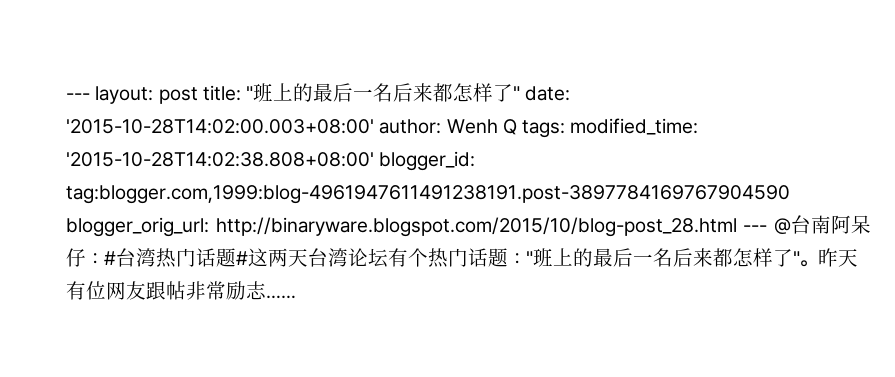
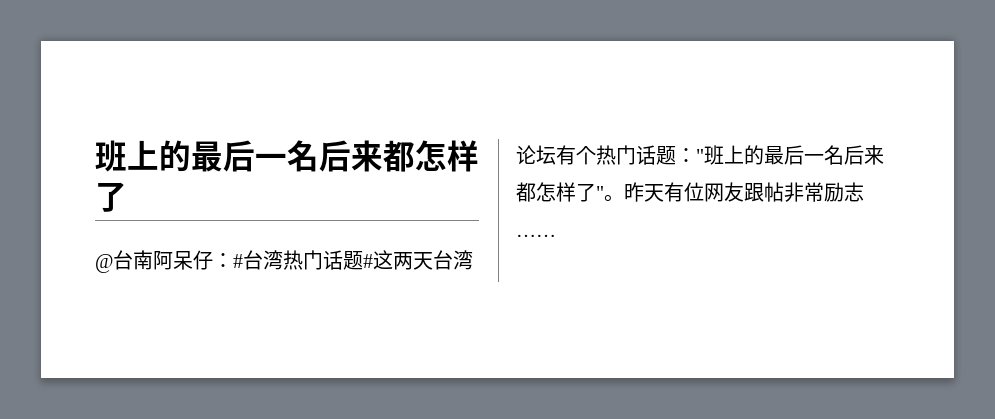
[66,83,571,104] [66,118,699,138] [66,151,476,171] [66,185,790,204] [66,217,768,237] --- layout: post title: "班上的最后一名后来都怎样了" date: '2015-10-28T14:02:00.003+08:00' author: Wenh Q tags: modified_time: '2015-10-28T14:02:38.808+08:00' blogger_id: tag:blogger.com,1999:blog-4961947611491238191.post-3897784169767904590 blogger_orig_url: http://binaryware.blogspot.com/2015/10/blog-post_28.html --- -> [95,140,479,172] [95,182,127,212] 班上的最后一名后来都怎样了 //

